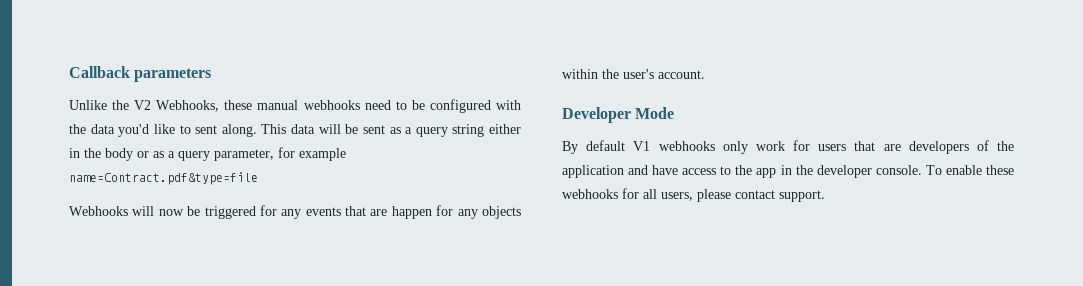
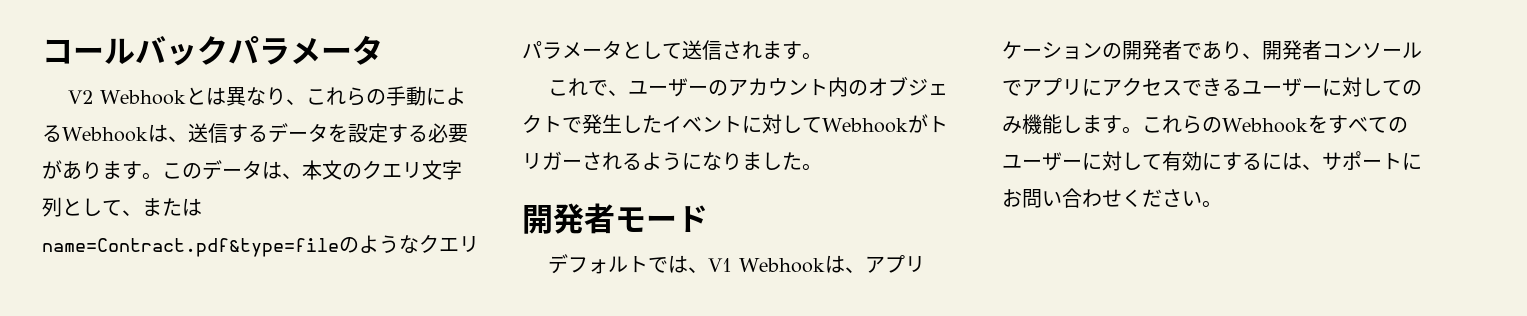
[69,66,212,82] [69,99,521,113] [69,124,521,137] [69,147,346,161] [69,172,258,185] [69,205,521,219] [562,69,705,79] [562,107,675,123] [562,140,1014,154] [562,165,1014,178] [562,188,825,202] Callback parameters // Unlike the V2 Webhooks, these manual webhooks need to be configured with the data you'd like to sent along. This data will be sent as a query string either in the body or as a query parameter, for example name=Contract.pdf&type=file // Webhooks will now be triggered for any events that are happen for any objects within the user's account. // Developer Mode // By default V1 webhooks only work for users that are developers of the application and have access to the app in the developer console. To enable these webhooks for all users, please contact support. -> [42,35,383,66] [68,86,467,106] [42,123,468,143] [42,160,462,180] [42,197,202,217] [42,234,479,257] [522,40,822,60] [548,76,949,97] [522,114,948,134] [522,151,822,171] [522,203,708,234] [548,254,926,274] [1002,40,1422,60] [1002,77,1422,97] [1002,114,1408,134] [1002,151,1422,171] [1002,188,1222,208] コールバックパラメータ // V2 Webhookとは異なり、これらの手動によるWebhookは、送信するデータを設定する必要があります。このデータは、本文のクエリ文字列として、またはname=Contract.pdf&type=fileのようなクエリパラメータとして送信されます。 // これで、ユーザーのアカウント内のオブジェクトで発生したイベントに対してWebhookがトリガーされるようになりました。 // 開発者モード // デフォルトでは、V1 Webhookは、アプリケーションの開発者であり、開発者コンソールでアプリにアクセスできるユーザーに対してのみ機能します。これらのWebhookをすべてのユーザーに対して有効にするには、サポートにお問い合わせください。

